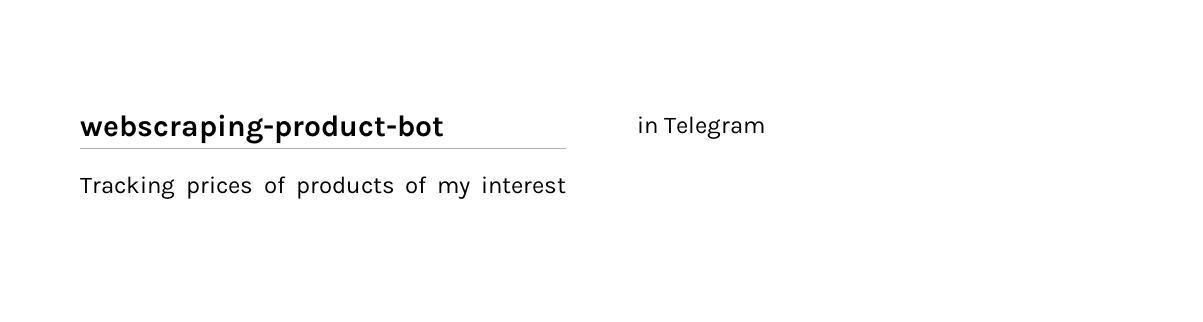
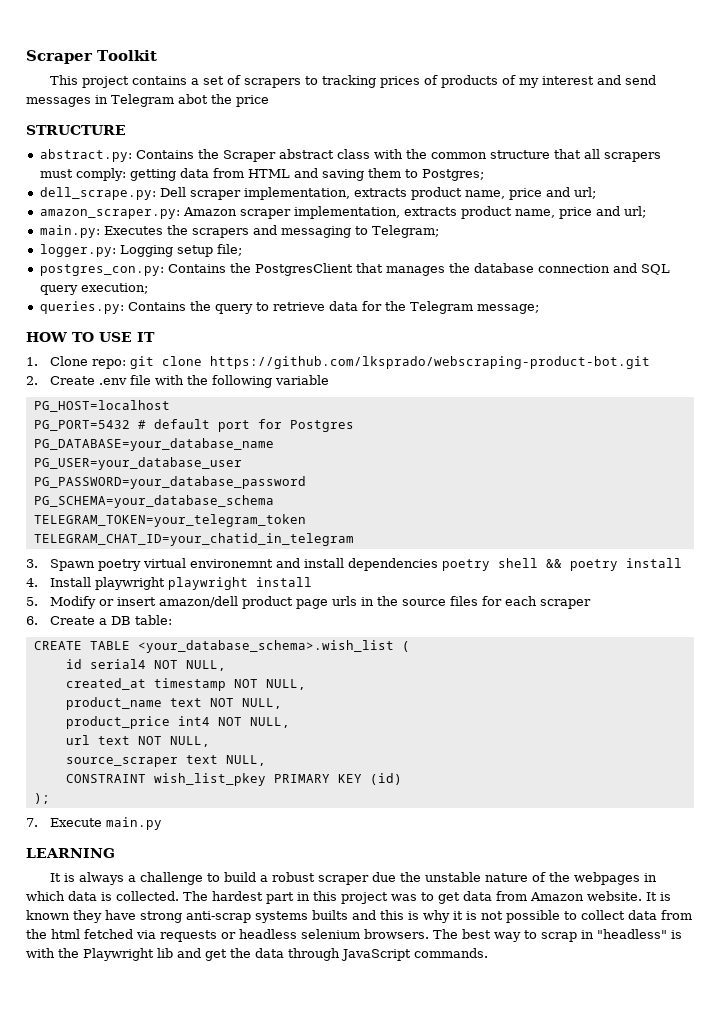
[80,114,444,144] [80,176,175,199] webscraping-product-bot // Tracking -> [26,50,157,64] [49,75,376,88] Scraper Toolkit // This project contains a set of scrapers to tracking
[637,116,766,139] in Telegram -> [596,75,656,85] [26,94,269,107] [26,125,126,135] [39,149,661,162] [39,168,484,181] [39,187,596,200] [39,206,646,219] [39,225,439,238] [39,244,242,257] [39,263,670,276] [39,283,148,295] [39,301,539,314] [26,332,155,342] [26,356,650,369] [26,375,329,388] [33,400,170,412] [33,419,354,432] [33,438,274,451] [33,457,242,470] [33,476,306,489] [33,495,274,508] [33,514,306,527] [33,533,354,546] [26,558,682,571] [26,577,312,590] [26,596,591,609] [26,615,172,625] [33,640,410,653] [65,659,226,671] [65,678,306,691] [65,697,282,710] [65,716,290,729] [65,735,210,747] [65,755,266,767] [65,773,402,786] [33,793,50,804] [26,817,162,830] [26,848,115,858] [49,872,657,885] [26,891,671,904] [26,910,692,923] [26,929,682,942] [26,948,488,961] and send messages in Telegram abot the price // STRUCTURE // abstract.py: Contains the Scraper abstract class with the common structure that all scrapers must comply: getting data from HTML and saving them to Postgres; // dell_scrape.py: Dell scraper implementation, extracts product name, price and url; // amazon_scraper.py: Amazon scraper implementation, extracts product name, price and url; // main.py: Executes the scrapers and messaging to Telegram; // logger.py: Logging setup file; // postgres_con.py: Contains the PostgresClient that manages the database connection and SQL query execution; // queries.py: Contains the query to retrieve data for the Telegram message; // HOW TO USE IT // 1. Clone repo: git clone https://github.com/lksprado/webscraping-product-bot.git // 2. Create .env file with the following variable // PG_HOST=localhost // PG_PORT=5432 # default port for Postgres // PG_DATABASE=your_database_name // PG_USER=your_database_user // PG_PASSWORD=your_database_password // PG_SCHEMA=your_database_schema // TELEGRAM_TOKEN=your_telegram_token // TELEGRAM_CHAT_ID=your_chatid_in_telegram // 3. Spawn poetry virtual environemnt and install dependencies poetry shell && poetry install // 4. Install playwright playwright install // 5. Modify or insert amazon/dell product page urls in the source files for each scraper // 6. Create a DB table: // CREATE TABLE <your_database_schema>.wish_list ( // id serial4 NOT NULL, // created_at timestamp NOT NULL, // product_name text NOT NULL, // product_price int4 NOT NULL, // url text NOT NULL, // source_scraper text NULL, // CONSTRAINT wish_list_pkey PRIMARY KEY (id) // ); // 7. Execute main.py // LEARNING // It is always a challenge to build a robust scraper due the unstable nature of the webpages in which data is collected. The hardest part in this project was to get data from Amazon website. It is known they have strong anti-scrap systems builts and this is why it is not possible to collect data from the html fetched via requests or headless selenium browsers. The best way to scrap in "headless" is with the Playwright lib and get the data through JavaScript commands.

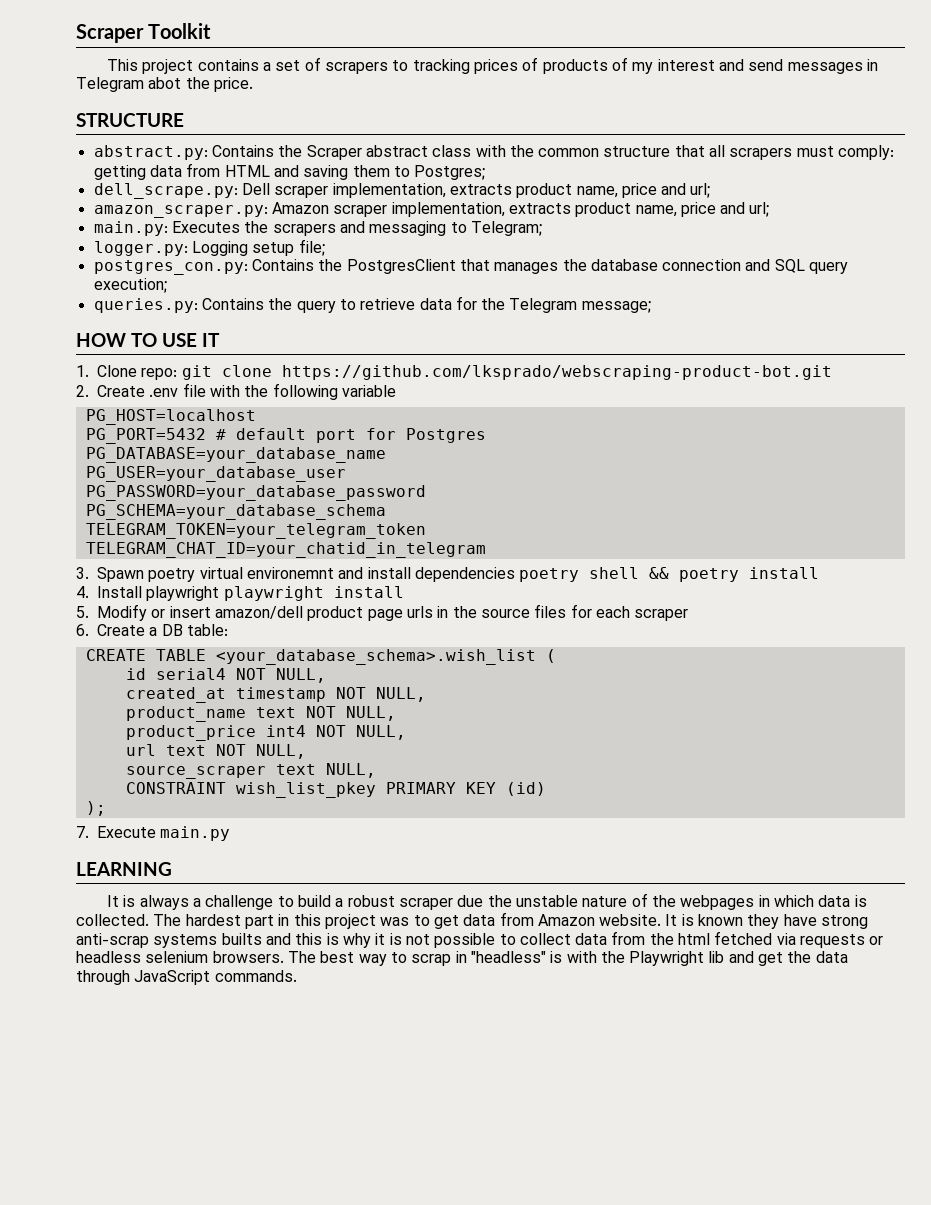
[236,95,269,107] price -> [213,77,253,92] price.

